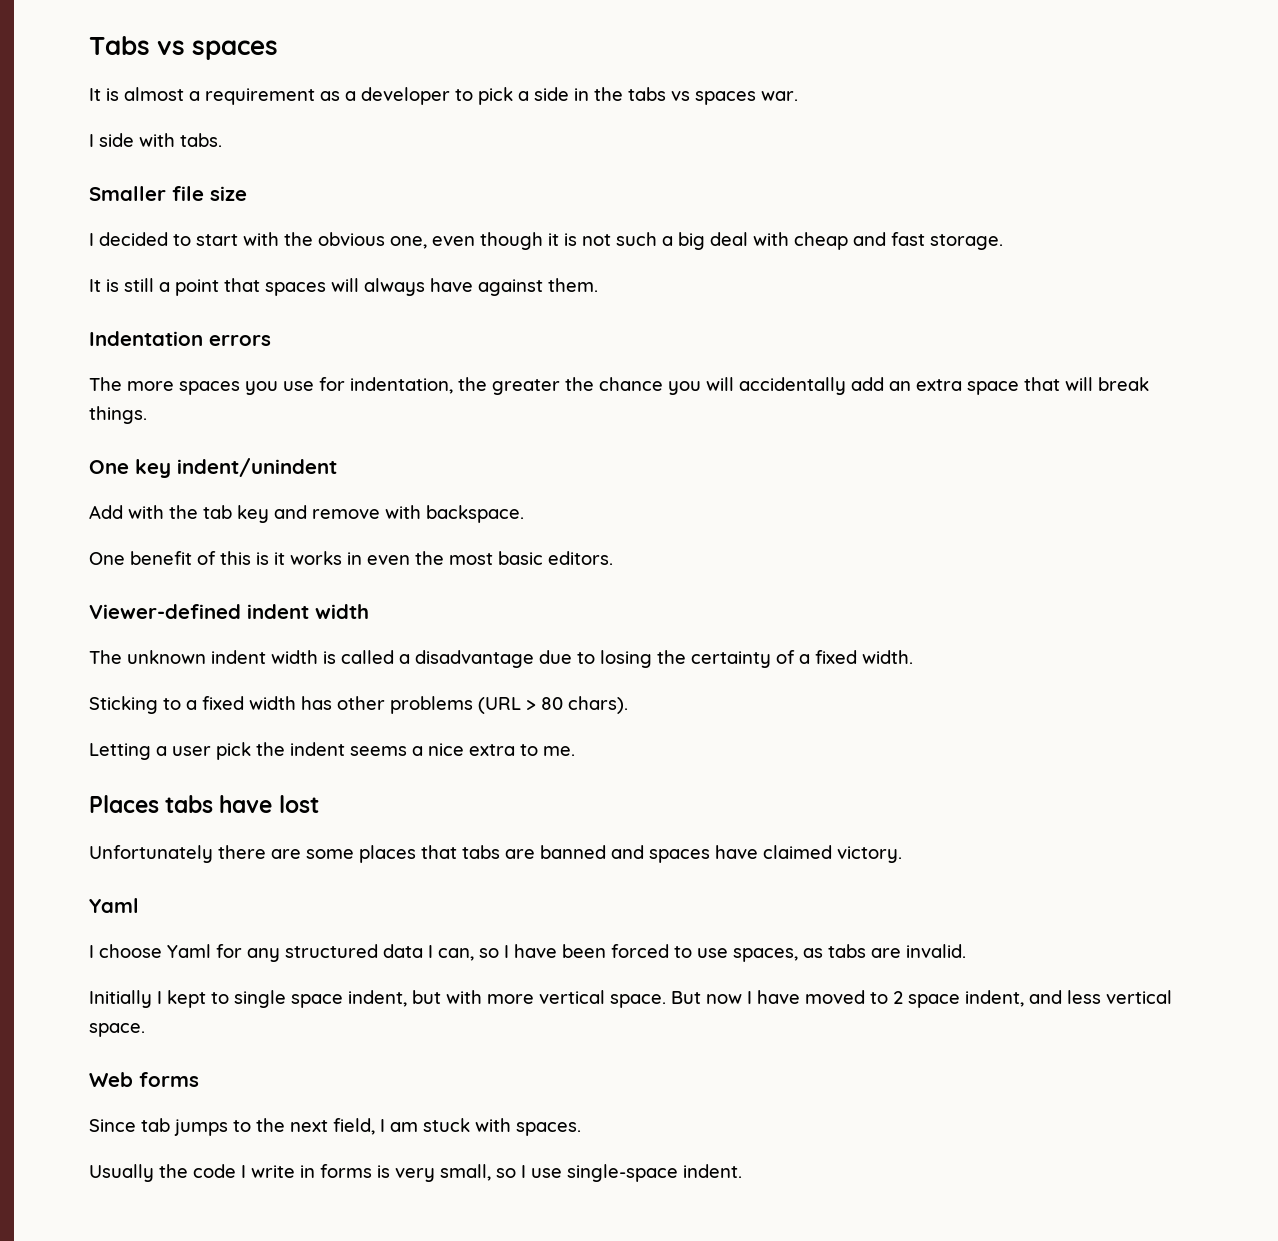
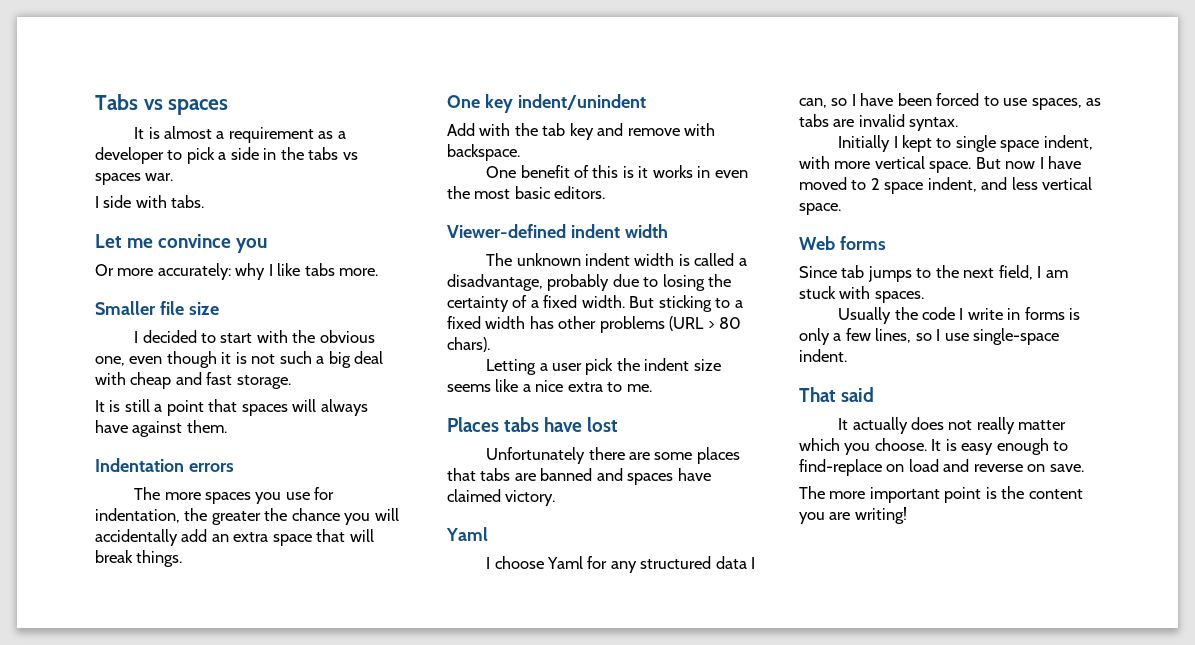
(222, 140) none -> [95,234,268,253] [95,263,379,280] // Let me convince you // Or more accurately: why I like tabs more.
[415,650,534,668] disadvantage -> [447,274,610,291] disadvantage, probably
[89,696,158,714] // Sticking -> [629,295,712,312] But sticking
[350,746,407,756] seems -> [693,359,721,371] [447,379,519,392] size seems like
[906,944,966,958] invalid. -> [858,114,959,131] invalid syntax.
[412,990,441,1004] but -> (1093, 142) none
[395,1164,491,1182] very small, -> [799,328,912,345] only a few lines,
(742, 1171) none -> [799,387,875,402] [838,417,1067,434] [799,438,1069,455] [799,459,1084,476] [799,486,1083,503] [799,507,907,524] // That said // It actually does not really matter which you choose. It is easy enough to find-replace on load and reverse on save. // The more important point is the content you are writing!

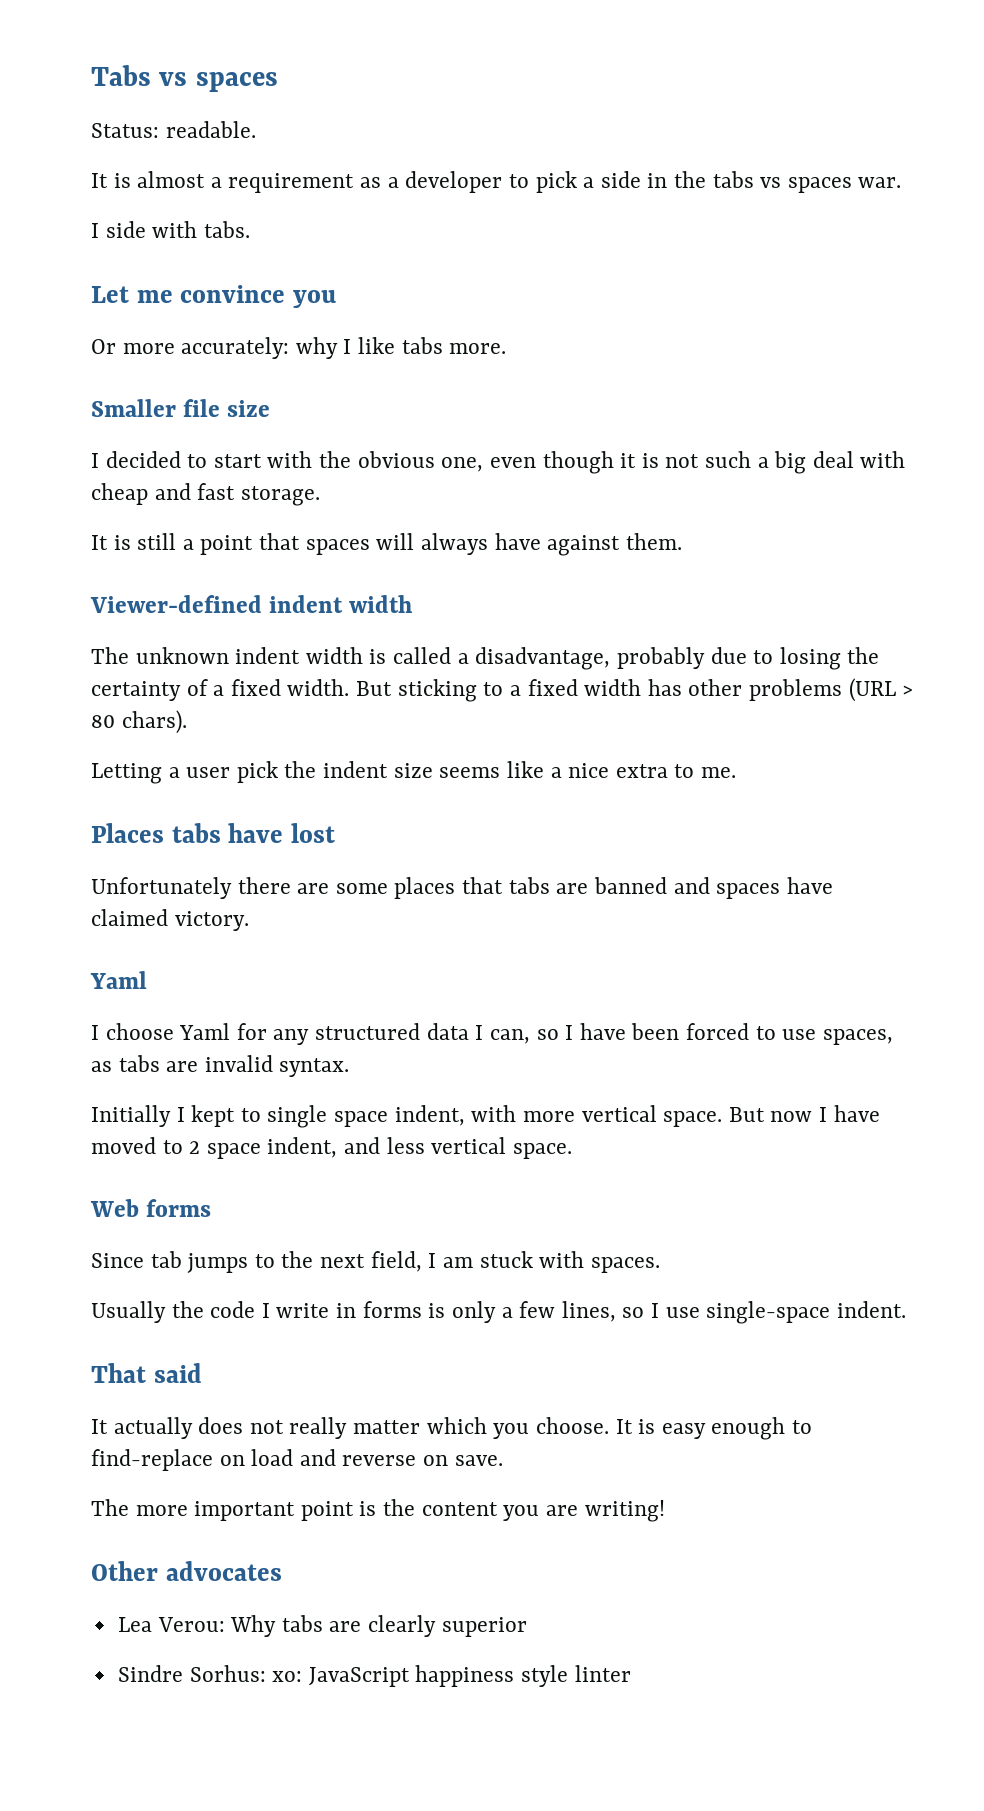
(229, 107) none -> [91,121,256,138] // Status: readable.
[95,458,234,472] [134,487,335,504] [95,508,399,525] [95,529,374,546] [95,550,183,567] [447,94,646,113] [447,123,716,140] [447,144,520,161] [486,165,748,178] [447,186,606,199] // Indentation errors // The more spaces you use for indentation, the greater the chance you will accidentally add an extra space that will break things. // One key indent/unindent // Add with the tab key and remove with backspace. // One benefit of this is it works in even the most basic editors. -> (682, 541) none
(907, 515) none -> [91,1561,282,1581] [117,1615,527,1637] [117,1665,631,1687] // Other advocates // Lea Verou: Why tabs are clearly superior // Sindre Sorhus: xo: JavaScript happiness style linter

